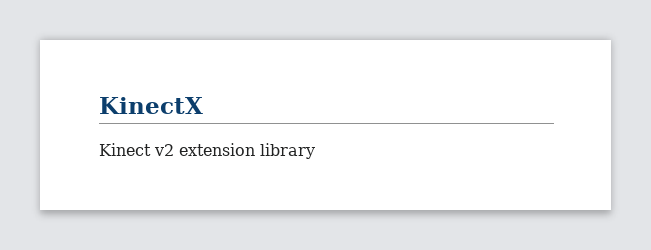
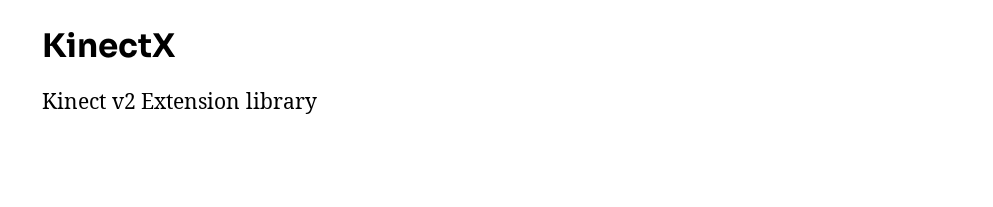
[179,143,255,156] extension -> [141,92,241,109] Extension

